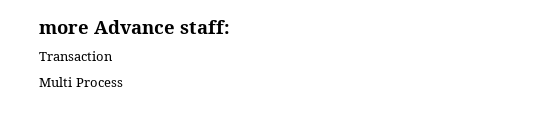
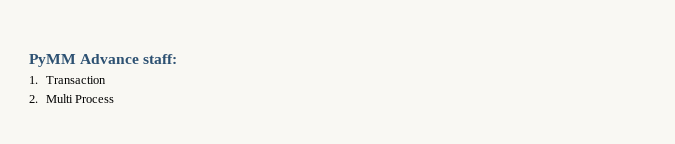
[39,24,89,34] more -> [29,54,76,67] PyMM
(230, 27) none -> [29,76,38,84] 1.
(113, 56) none -> [29,95,38,103] 2.

